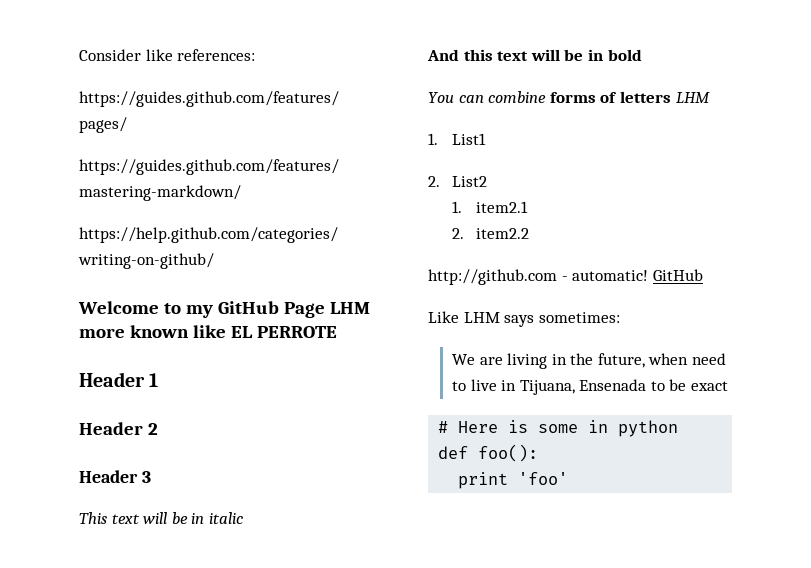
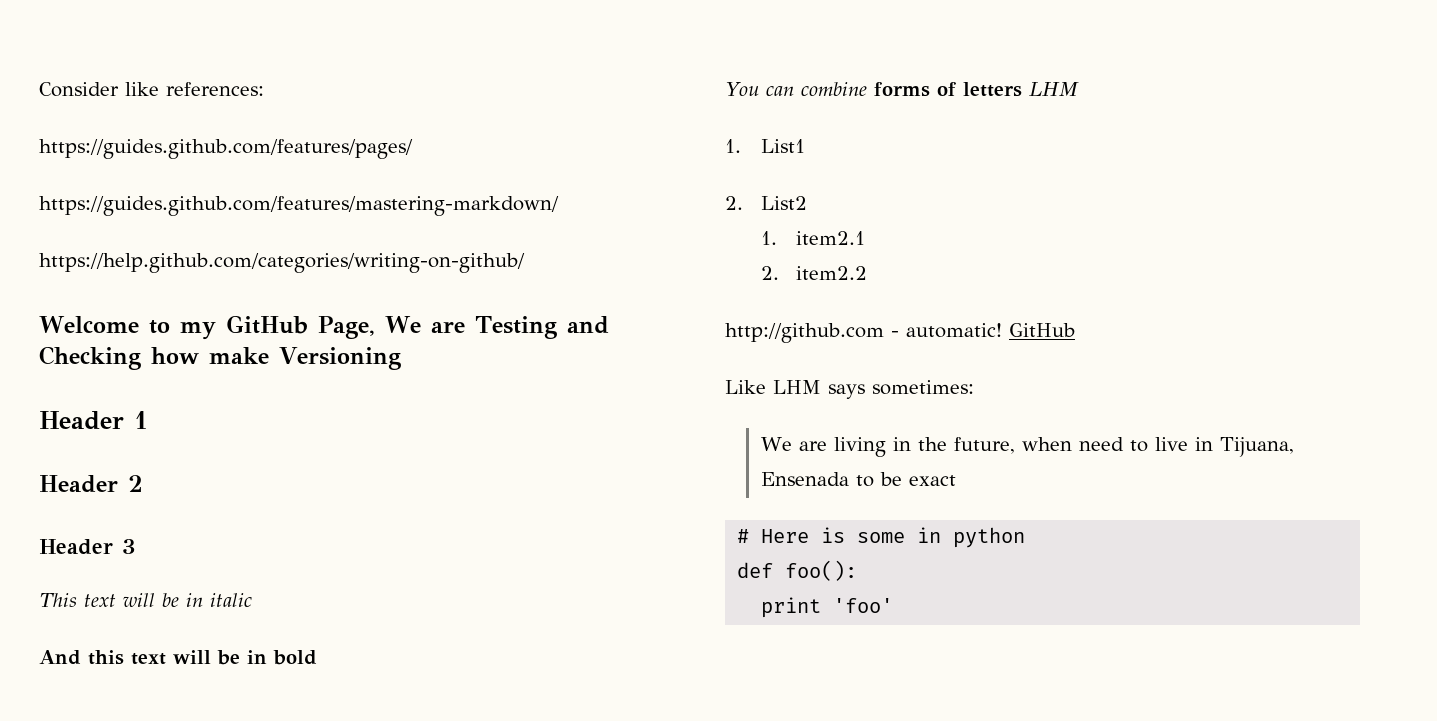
[283,302,370,318] [79,325,337,338] Page LHM more known like EL PERROTE -> [317,316,609,339] [39,346,401,370] Page, We are Testing and Checking how make Versioning

